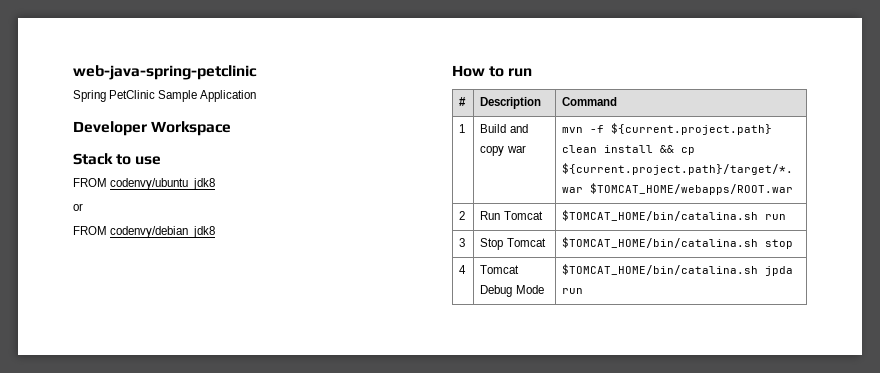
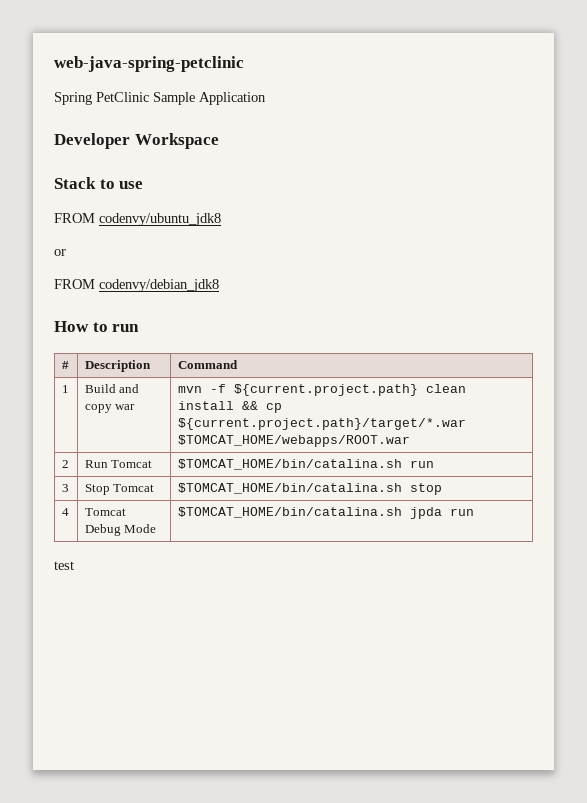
(584, 291) none -> [54,561,74,570] // test

